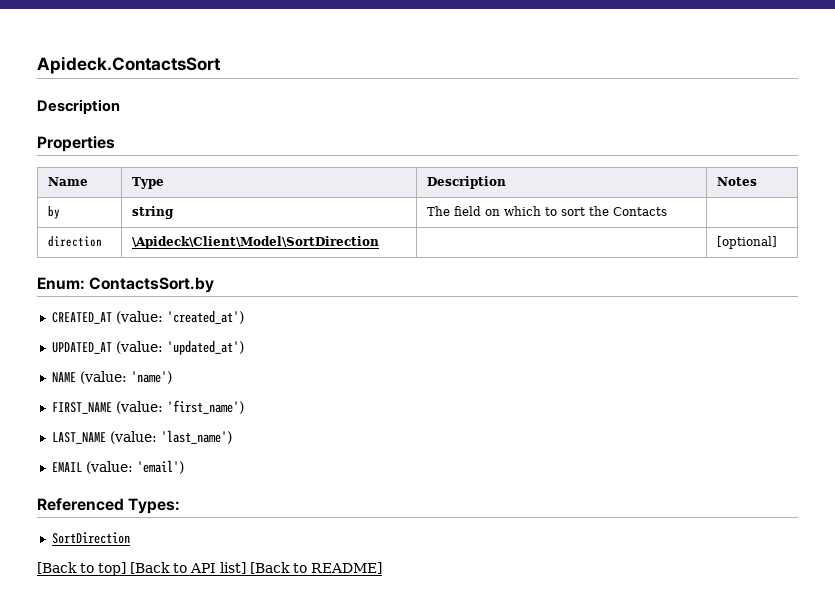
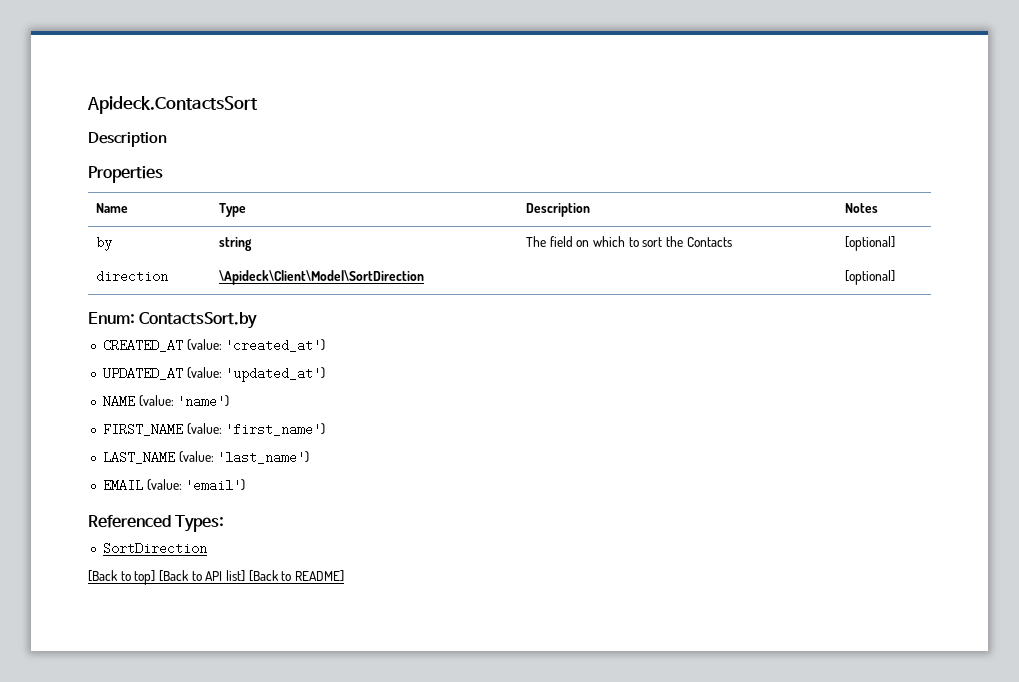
(667, 211) none -> [845,236,896,251] [optional]

